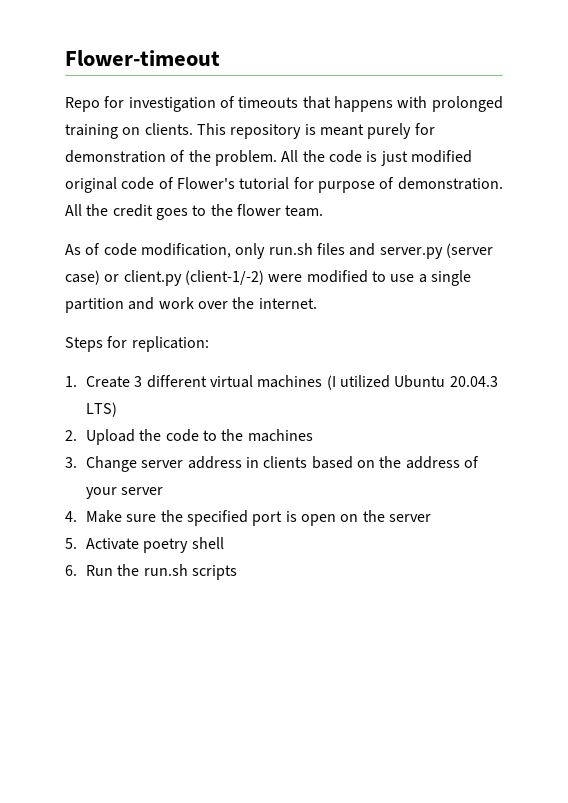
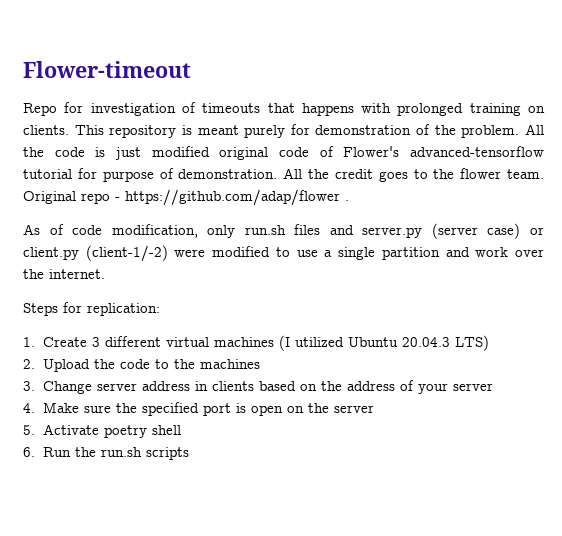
(235, 183) none -> [410,146,544,157] advanced-tensorflow
(324, 211) none -> [23,189,349,206] Original repo - https://github.com/adap/flower .

